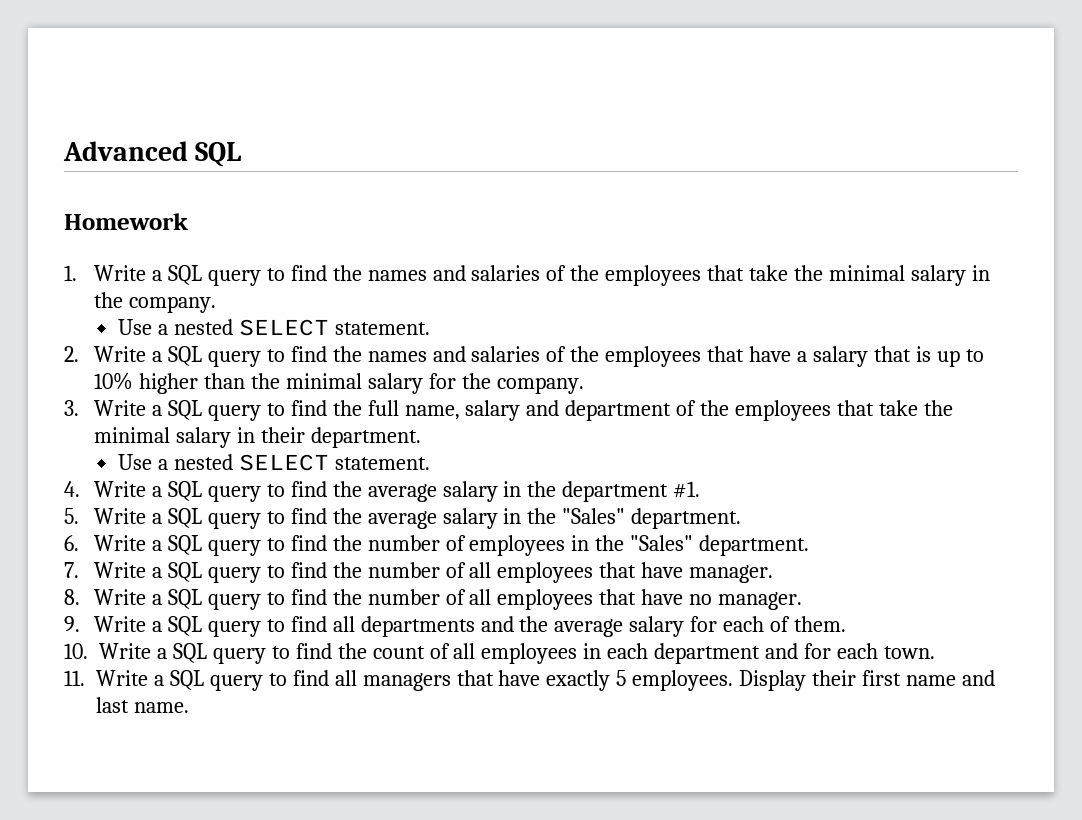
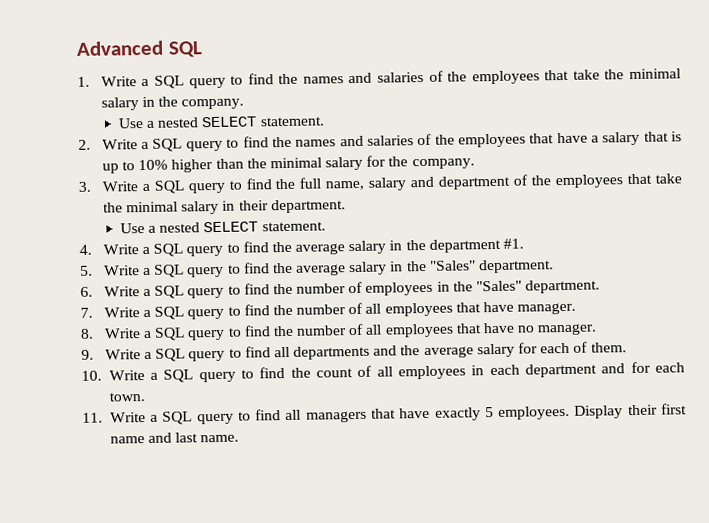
[64,213,188,230] // Homework -> (203, 49) none

